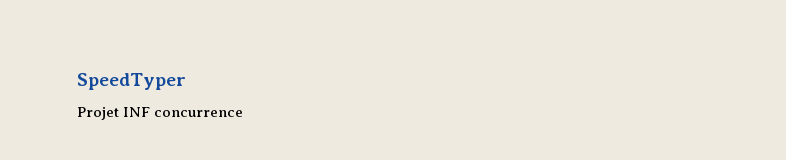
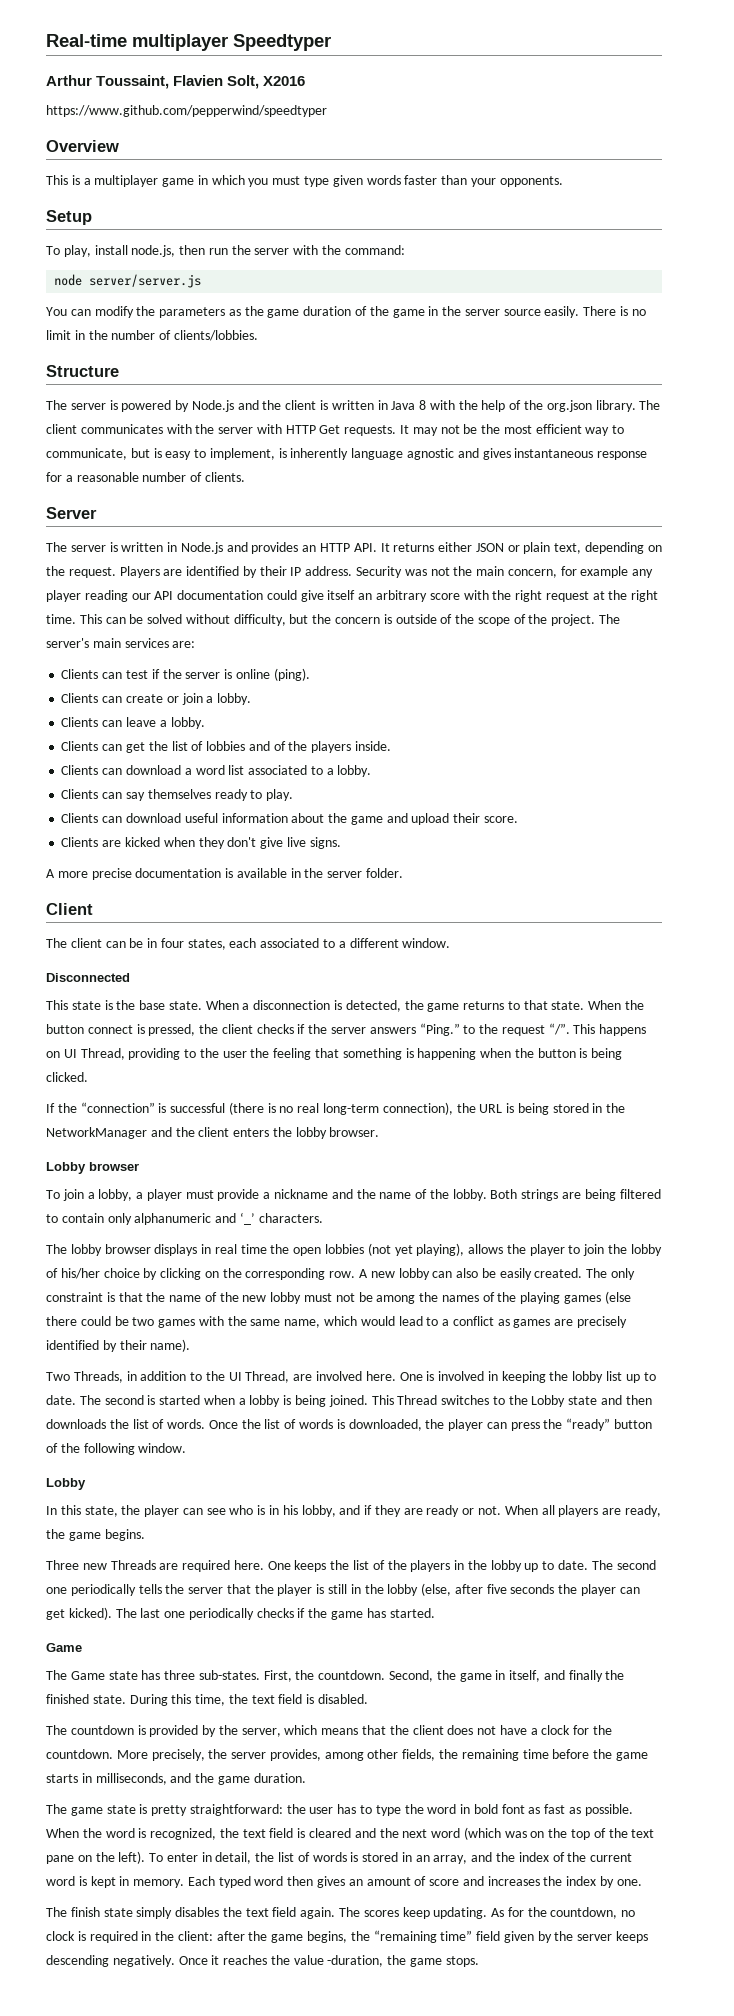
[77,73,186,90] [77,107,244,120] SpeedTyper // Projet INF concurrence -> [46,34,331,51] [46,75,306,89] [46,105,327,117] [46,140,119,152] [46,175,563,187] [46,210,92,225] [46,245,405,257] [54,274,202,288] [46,306,646,318] [46,330,258,341] [46,365,119,377] [46,400,661,412] [46,424,625,436] [46,448,648,460] [46,472,245,482] [46,507,97,519] [46,542,662,554] [46,566,654,578] [46,590,659,602] [46,614,621,626] [46,638,196,648] [61,668,310,681] [61,693,252,705] [61,717,205,729] [61,741,391,753] [61,765,372,777] [61,789,294,801] [61,813,518,825] [61,837,341,849] [46,868,404,880] [46,903,93,915] [46,938,451,950] [46,973,130,982] [46,1000,645,1012] [46,1023,647,1036] [46,1048,623,1060] [46,1072,88,1082] [46,1102,626,1115] [46,1127,380,1139] [46,1162,139,1174] [46,1189,661,1201] [46,1212,323,1225] [46,1243,662,1256] [46,1268,636,1280] [46,1291,631,1304] [46,1316,628,1328] [46,1339,191,1352] [46,1371,656,1383] [46,1395,652,1407] [46,1418,653,1431] [46,1443,187,1455] [46,1478,86,1490] [46,1505,661,1517] [46,1529,145,1541] [46,1560,656,1572] [46,1583,640,1596] [46,1607,435,1620] [46,1643,82,1652] [46,1670,625,1682] [46,1694,369,1706] [46,1725,613,1737] [46,1749,648,1761] [46,1773,306,1785] [46,1804,633,1816] [46,1827,655,1840] [46,1851,633,1864] [46,1876,642,1888] [46,1907,636,1919] [46,1930,649,1943] [46,1955,479,1967] Real-time multiplayer Speedtyper // Arthur Toussaint, Flavien Solt, X2016 // https://www.github.com/pepperwind/speedtyper // Overview // This is a multiplayer game in which you must type given words faster than your opponents. // Setup // To play, install node.js, then run the server with the command: // node server/server.js // You can modify the parameters as the game duration of the game in the server source easily. There is no limit in the number of clients/lobbies. // Structure // The server is powered by Node.js and the client is written in Java 8 with the help of the org.json library. The client communicates with the server with HTTP Get requests. It may not be the most efficient way to communicate, but is easy to implement, is inherently language agnostic and gives instantaneous response for a reasonable number of clients. // Server // The server is written in Node.js and provides an HTTP API. It returns either JSON or plain text, depending on the request. Players are identified by their IP address. Security was not the main concern, for example any player reading our API documentation could give itself an arbitrary score with the right request at the right time. This can be solved without difficulty, but the concern is outside of the scope of the project. The server's main services are: // Clients can test if the server is online (ping). // Clients can create or join a lobby. // Clients can leave a lobby. // Clients can get the list of lobbies and of the players inside. // Clients can download a word list associated to a lobby. // Clients can say themselves ready to play. // Clients can download useful information about the game and upload their score. // Clients are kicked when they don't give live signs. // A more precise documentation is available in the server folder. // Client // The client can be in four states, each associated to a different window. // Disconnected // This state is the base state. When a disconnection is detected, the game returns to that state. When the button connect is pressed, the client checks if the server answers “Ping.” to the request “/”. This happens on UI Thread, providing to the user the feeling that something is happening when the button is being clicked. // If the “connection” is successful (there is no real long-term connection), the URL is being stored in the NetworkManager and the client enters the lobby browser. // Lobby browser // To join a lobby, a player must provide a nickname and the name of the lobby. Both strings are being filtered to contain only alphanumeric and ‘_’ characters. // The lobby browser displays in real time the open lobbies (not yet playing), allows the player to join the lobby of his/her choice by clicking on the corresponding row. A new lobby can also be easily created. The only constraint is that the name of the new lobby must not be among the names of the playing games (else there could be two games with the same name, which would lead to a conflict as games are precisely identified by their name). // Two Threads, in addition to the UI Thread, are involved here. One is involved in keeping the lobby list up to date. The second is started when a lobby is being joined. This Thread switches to the Lobby state and then downloads the list of words. Once the list of words is downloaded, the player can press the “ready” button of the following window. // Lobby // In this state, the player can see who is in his lobby, and if they are ready or not. When all players are ready, the game begins. // Three new Threads are required here. One keeps the list of the players in the lobby up to date. The second one periodically tells the server that the player is still in the lobby (else, after five seconds the player can get kicked). The last one periodically checks if the game has started. // Game // The Game state has three sub-states. First, the countdown. Second, the game in itself, and finally the finished state. During this time, the text field is disabled. // The countdown is provided by the server, which means that the client does not have a clock for the countdown. More precisely, the server provides, among other fields, the remaining time before the game starts in milliseconds, and the game duration. // The game state is pretty straightforward: the user has to type the word in bold font as fast as possible. When the word is recognized, the text field is cleared and the next word (which was on the top of the text pane on the left). To enter in detail, the list of words is stored in an array, and the index of the current word is kept in memory. Each typed word then gives an amount of score and increases the index by one. // The finish state simply disables the text field again. The scores keep updating. As for the countdown, no clock is required in the client: after the game begins, the “remaining time” field given by the server keeps descending negatively. Once it reaches the value -duration, the game stops.

